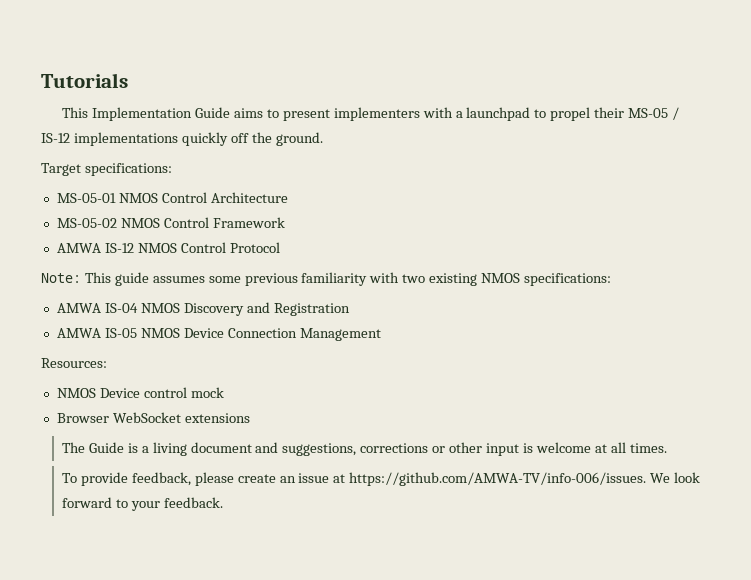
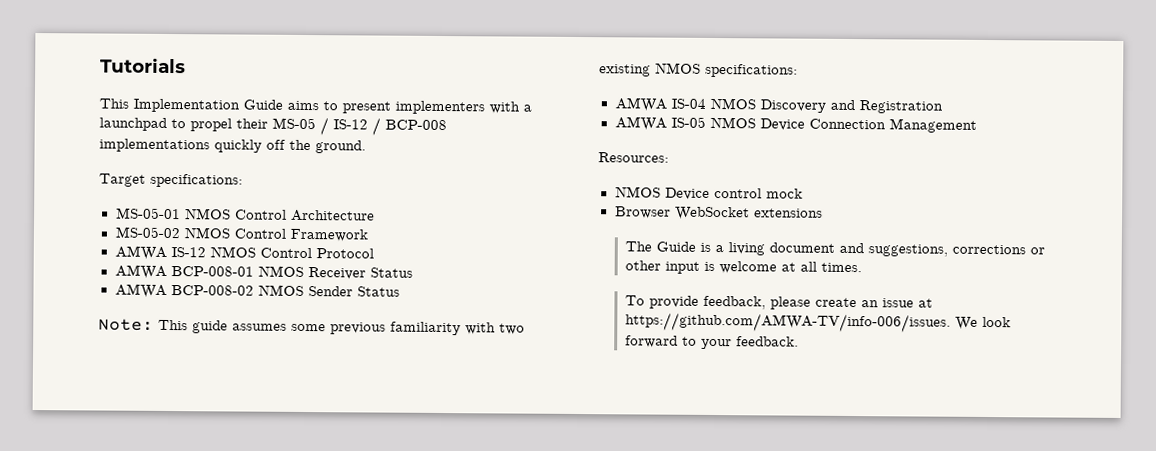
(70, 138) none -> [372,117,447,136] / BCP-008
(280, 247) none -> [114,264,413,280] [114,283,400,298] // AMWA BCP-008-01 NMOS Receiver Status // AMWA BCP-008-02 NMOS Sender Status

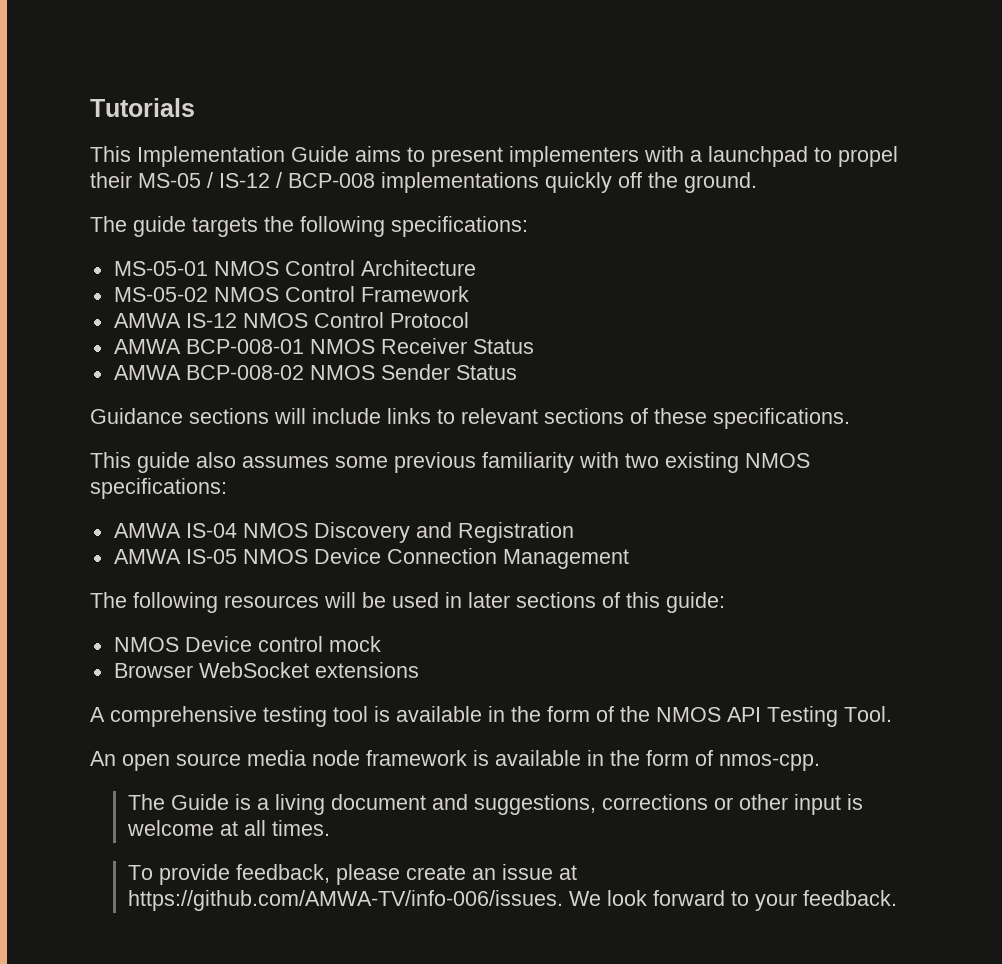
[99,173,146,187] Target -> [90,216,385,237] The guide targets the following
[98,318,154,331] Note: -> [90,408,850,429] Guidance sections will include links to relevant sections of these specifications. //
(228, 327) none -> [196,452,236,468] also
[598,152,669,163] Resources: -> [90,592,725,613] The following resources will be used in later sections of this guide:
(823, 213) none -> [90,706,892,727] [90,750,820,771] // A comprehensive testing tool is available in the form of the NMOS API Testing Tool. // An open source media node framework is available in the form of nmos-cpp.

